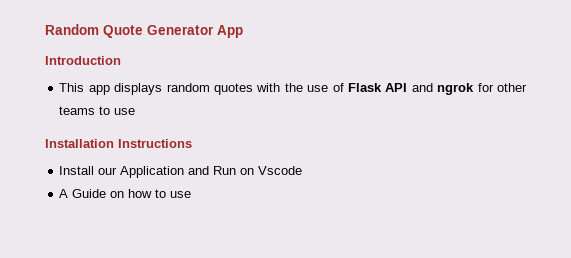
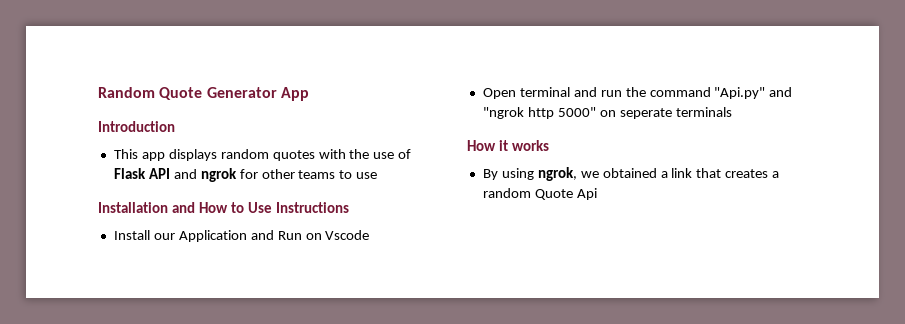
(114, 143) none -> [171,202,272,213] and How to Use
[59,189,192,198] A Guide on how to use -> [482,87,793,99] [482,107,732,119] [467,140,549,151] [482,167,780,181] [482,188,597,200] Open terminal and run the command "Api.py" and "ngrok http 5000" on seperate terminals // How it works // By using ngrok, we obtained a link that creates a random Quote Api

